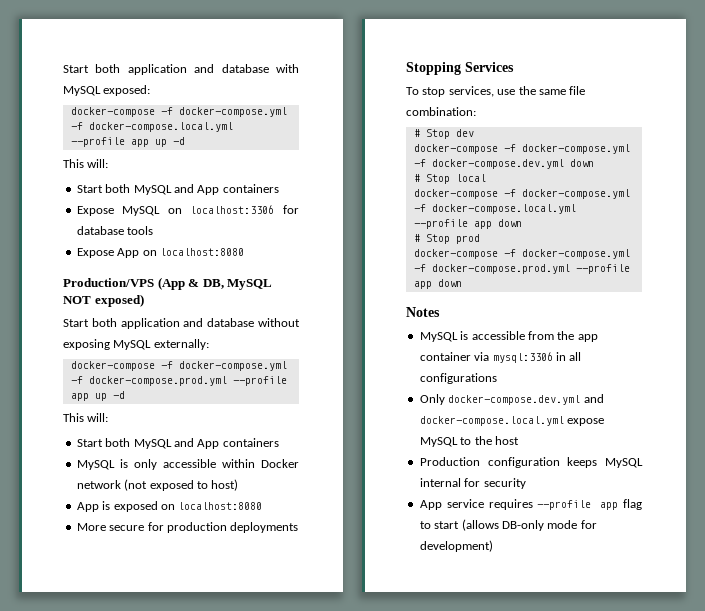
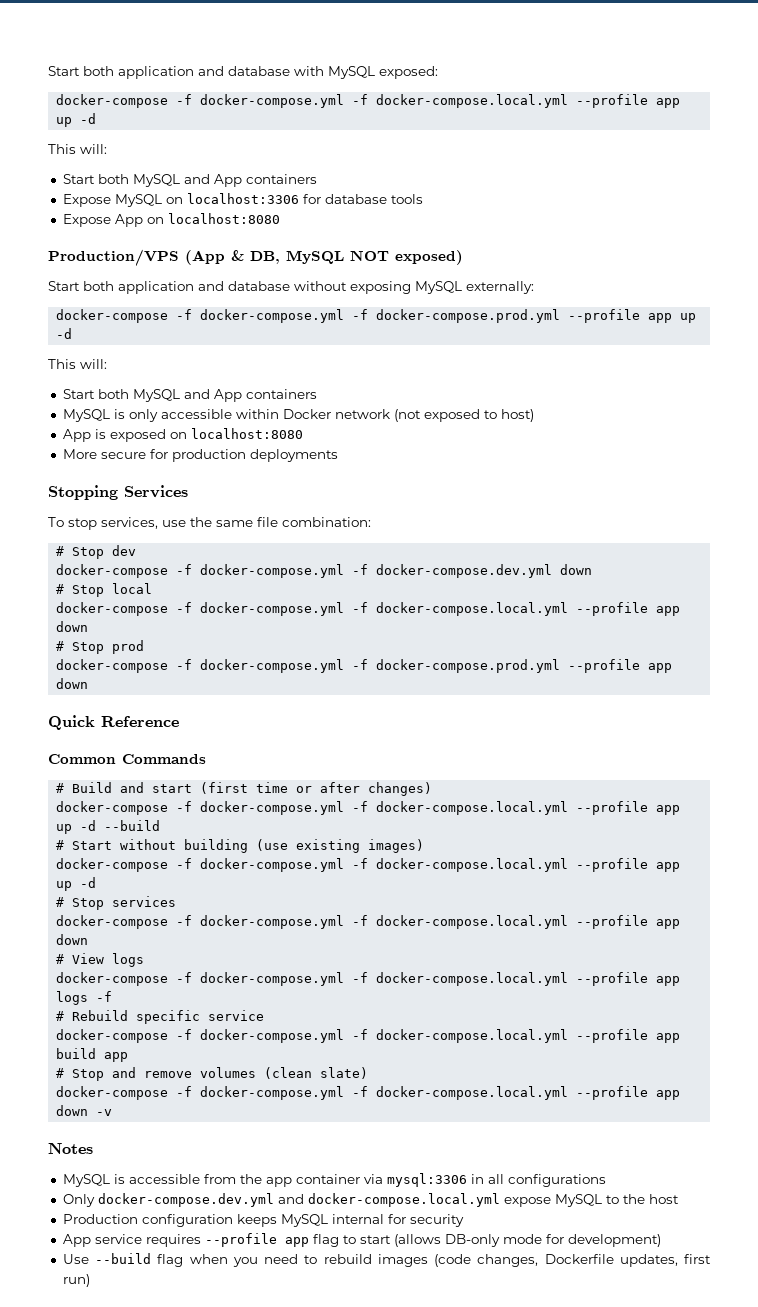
(462, 283) none -> [48,715,179,730] [48,754,206,764] [56,782,433,796] [56,801,681,815] [56,820,161,834] [56,839,425,853] [56,858,681,872] [56,877,97,891] [56,896,177,910] [56,915,681,929] [56,934,89,945] [56,953,145,967] [56,972,681,986] [56,991,113,1005] [56,1010,265,1024] [56,1029,681,1043] [56,1048,129,1062] [56,1067,369,1081] [56,1086,681,1100] [56,1105,113,1116] // Quick Reference // Common Commands // # Build and start (first time or after changes) // docker-compose -f docker-compose.yml -f docker-compose.local.yml --profile app up -d --build // # Start without building (use existing images) // docker-compose -f docker-compose.yml -f docker-compose.local.yml --profile app up -d // # Stop services // docker-compose -f docker-compose.yml -f docker-compose.local.yml --profile app down // # View logs // docker-compose -f docker-compose.yml -f docker-compose.local.yml --profile app logs -f // # Rebuild specific service // docker-compose -f docker-compose.yml -f docker-compose.local.yml --profile app build app // # Stop and remove volumes (clean slate) // docker-compose -f docker-compose.yml -f docker-compose.local.yml --profile app down -v
(493, 546) none -> [62,1253,711,1267] [62,1274,90,1287] // Use --build flag when you need to rebuild images (code changes, Dockerfile updates, first run)

